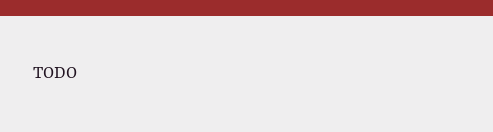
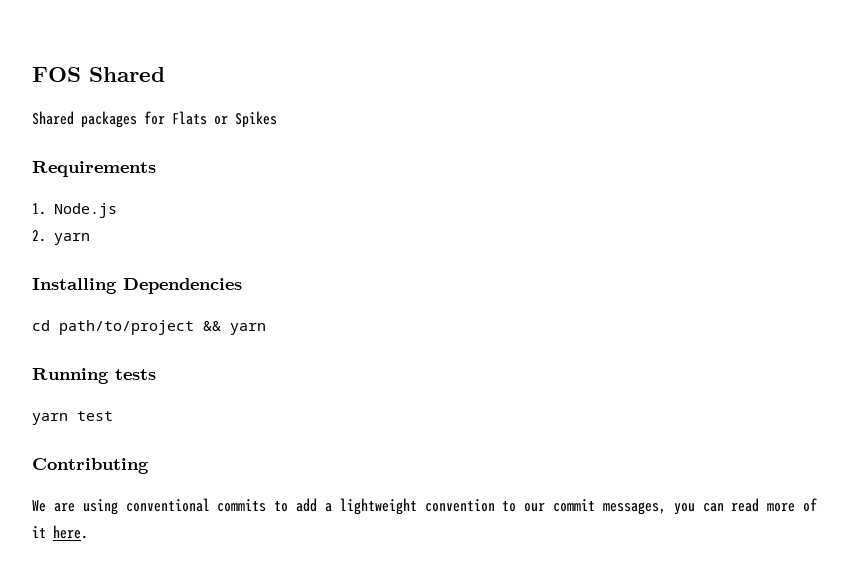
[33,67,77,78] TODO -> [32,67,165,82] [32,111,277,128] [32,161,156,177] [32,203,117,218] [32,230,90,245] [32,278,242,294] [32,320,266,335] [32,368,156,384] [32,411,113,425] [32,458,149,474] [32,498,818,515] [32,525,88,539] FOS Shared // Shared packages for Flats or Spikes // Requirements // 1. Node.js // 2. yarn // Installing Dependencies // cd path/to/project && yarn // Running tests // yarn test // Contributing // We are using conventional commits to add a lightweight convention to our commit messages, you can read more of it here.

